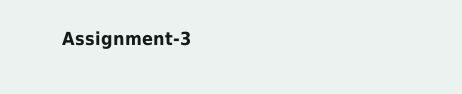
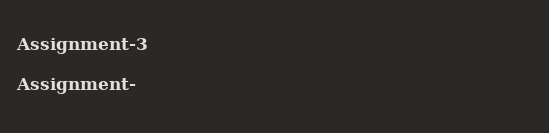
(191, 40) none -> [16,78,136,94] // Assignment-

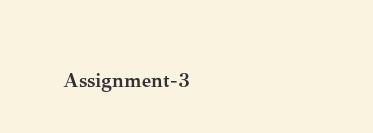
[16,78,136,94] // Assignment- -> (190, 82) none

